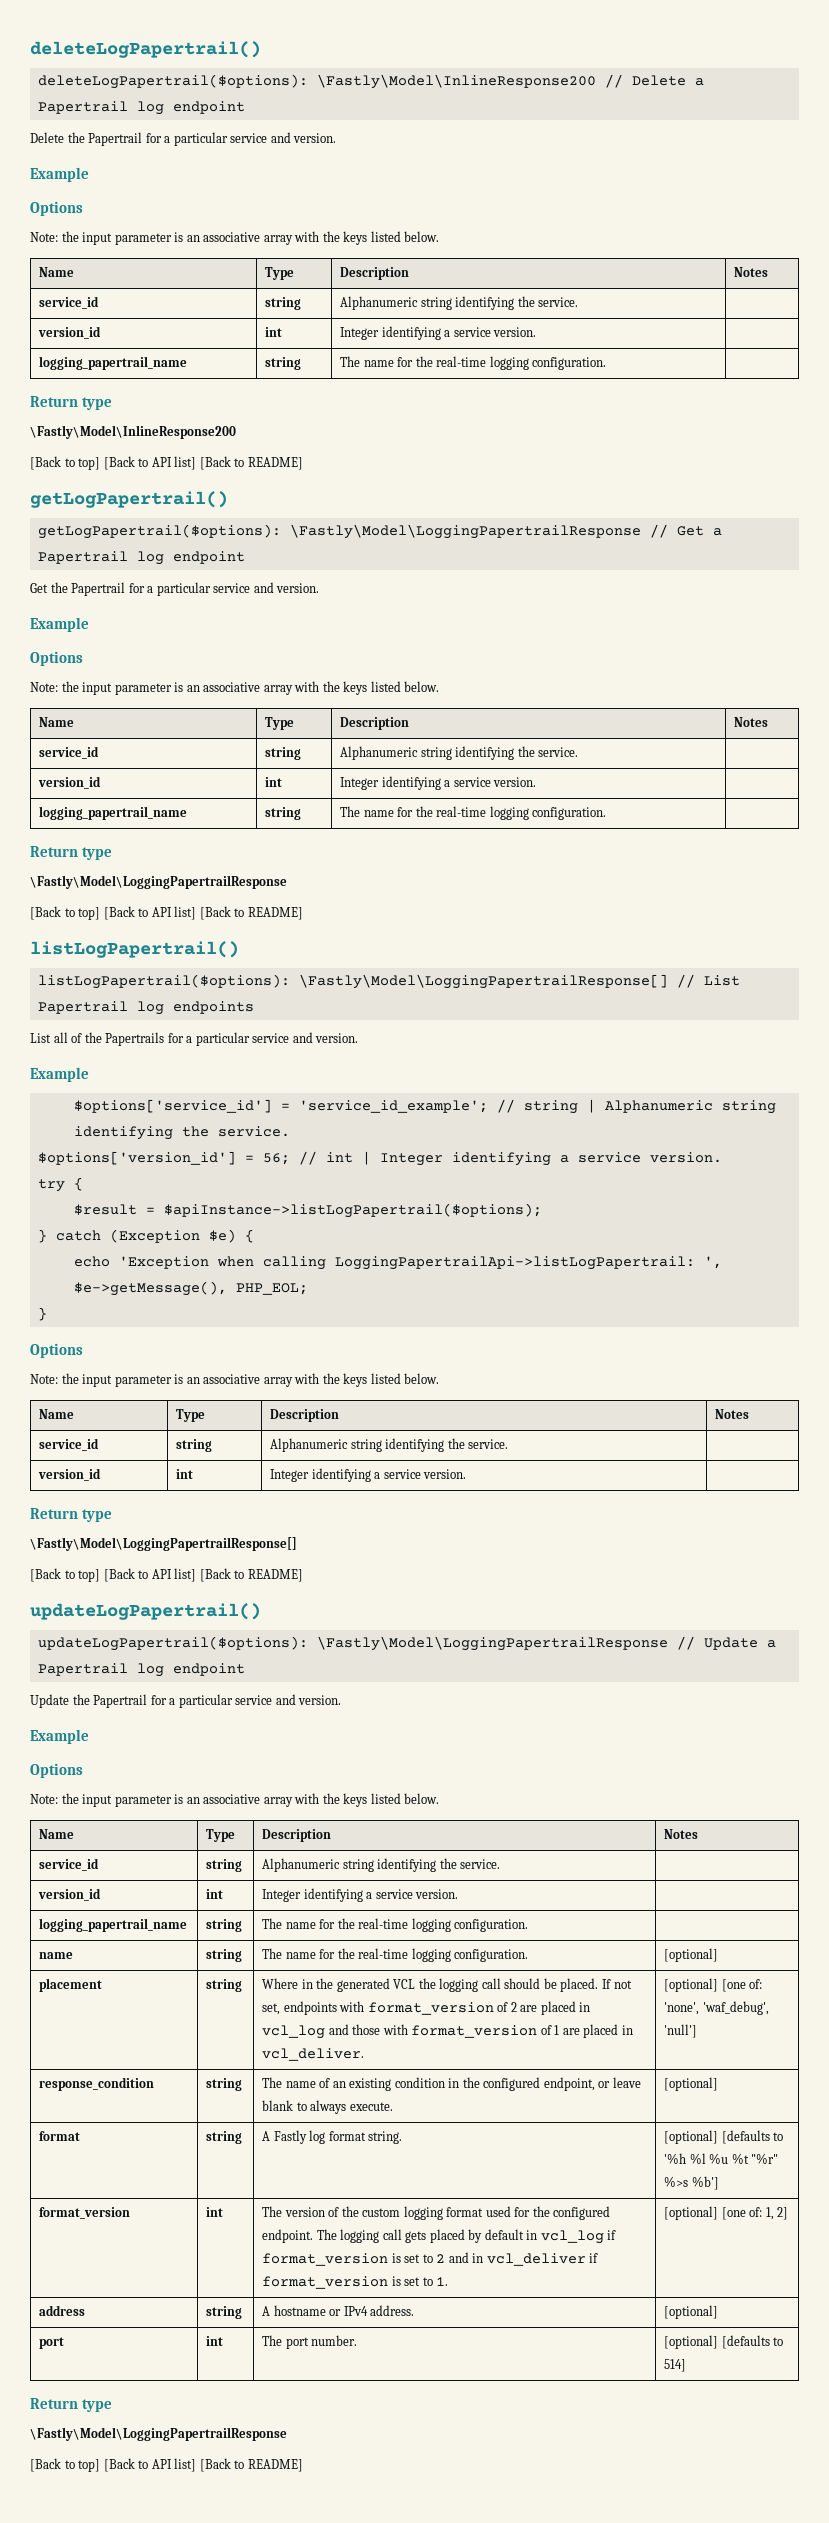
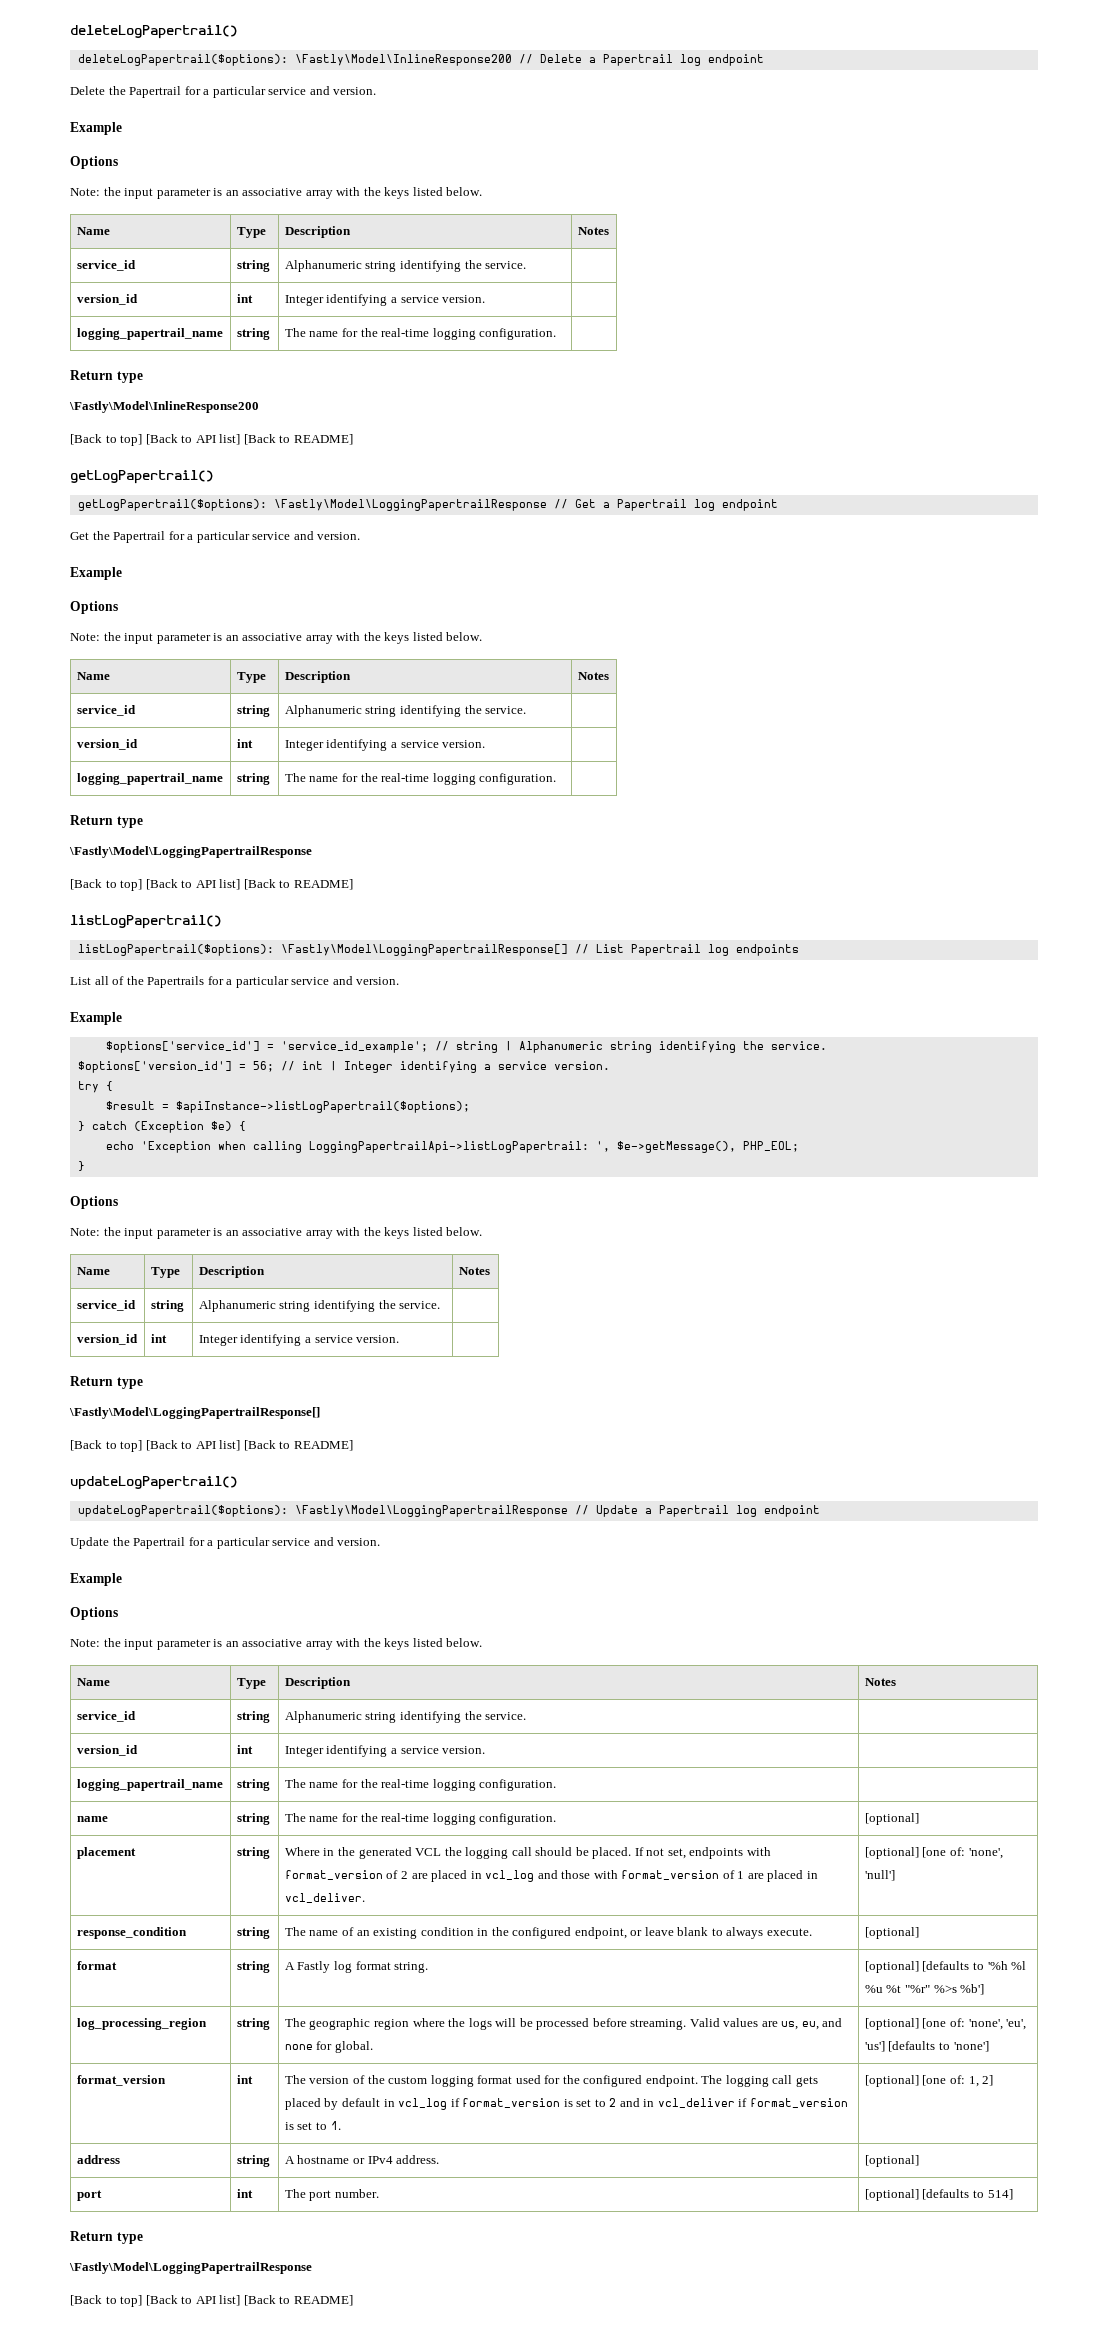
[702,2001,769,2015] 'waf_debug', -> (1003, 1853) none
(719, 2183) none -> [76,2018,207,2030] [236,2018,270,2030] [284,2018,843,2030] [284,2041,373,2053] [864,2018,1027,2030] [864,2041,989,2052] // log_processing_region | string | The geographic region where the logs will be processed before streaming. Valid values are us, eu, and none for global. | [optional] [one of: 'none', 'eu', 'us'] [defaults to 'none']

